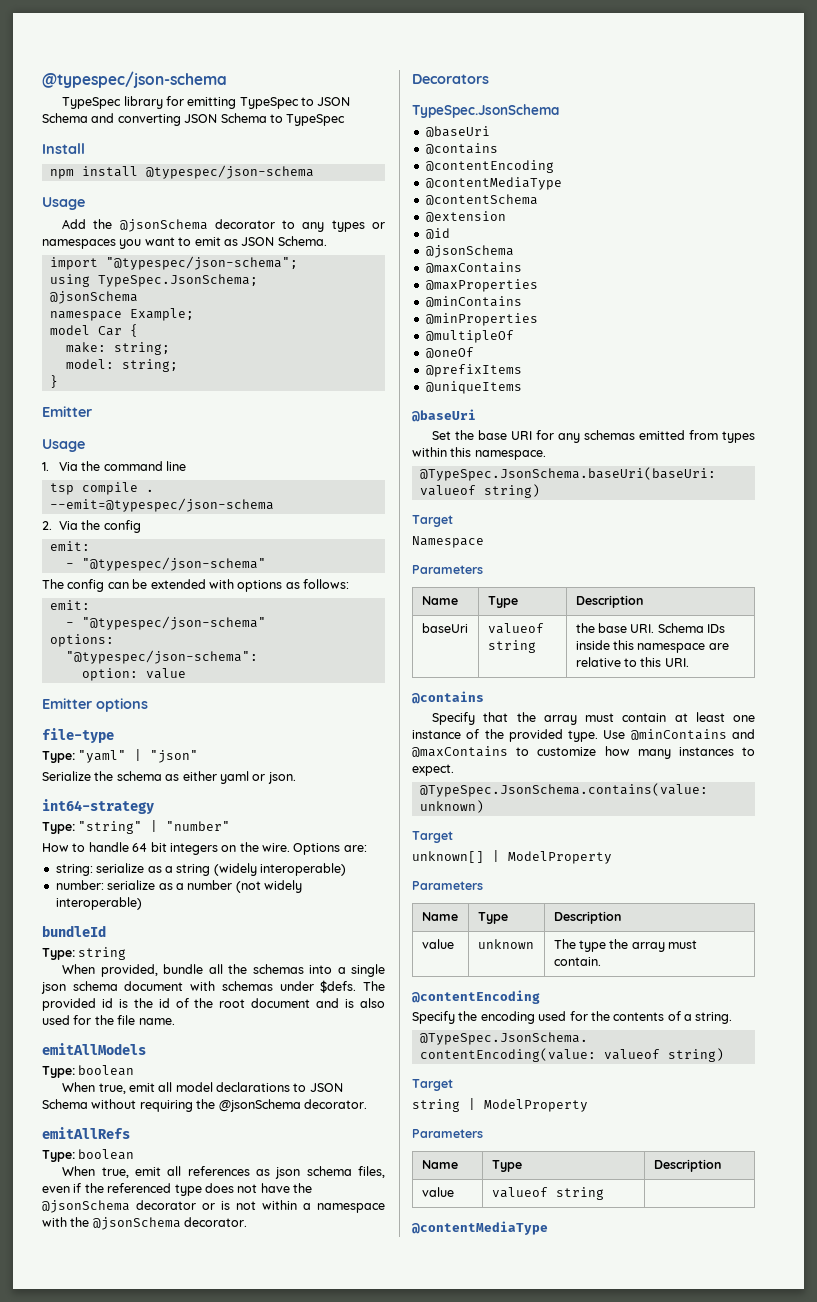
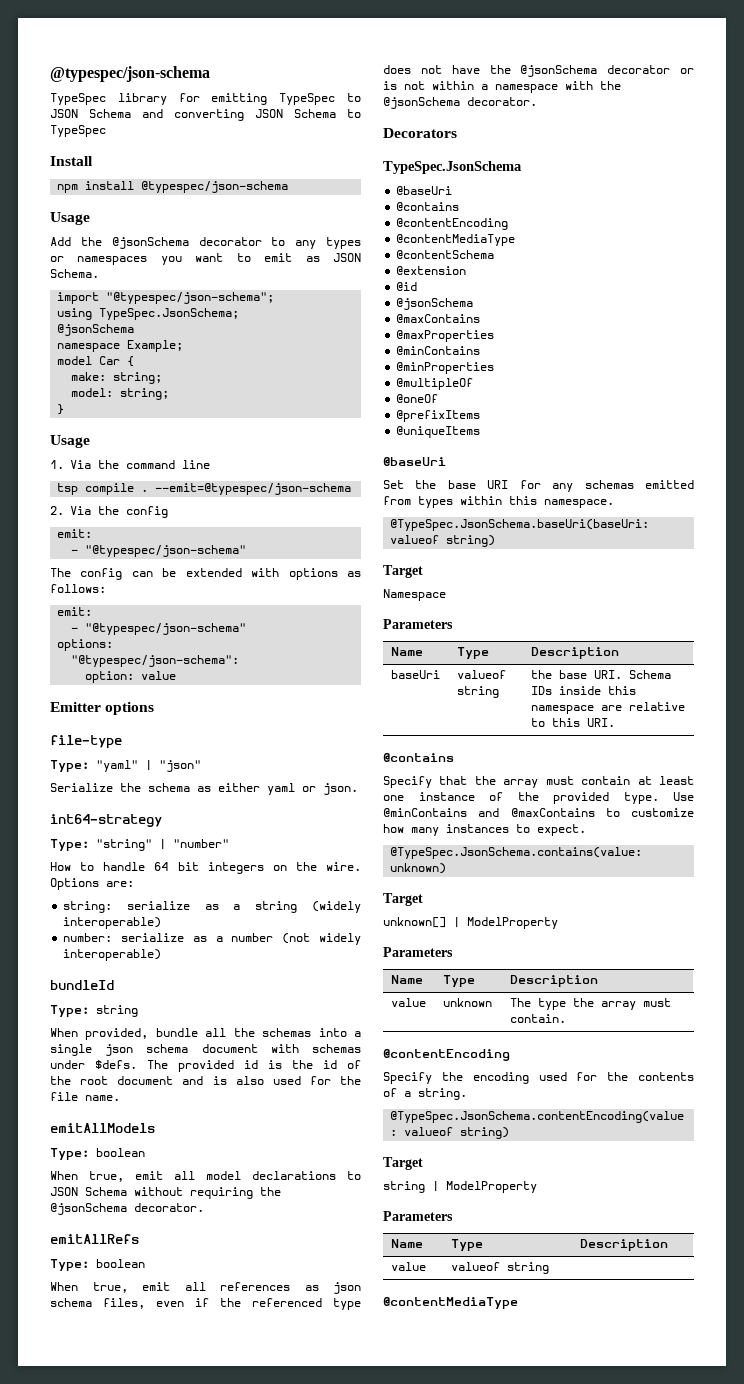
[42,406,92,417] // Emitter -> (65, 409) none

